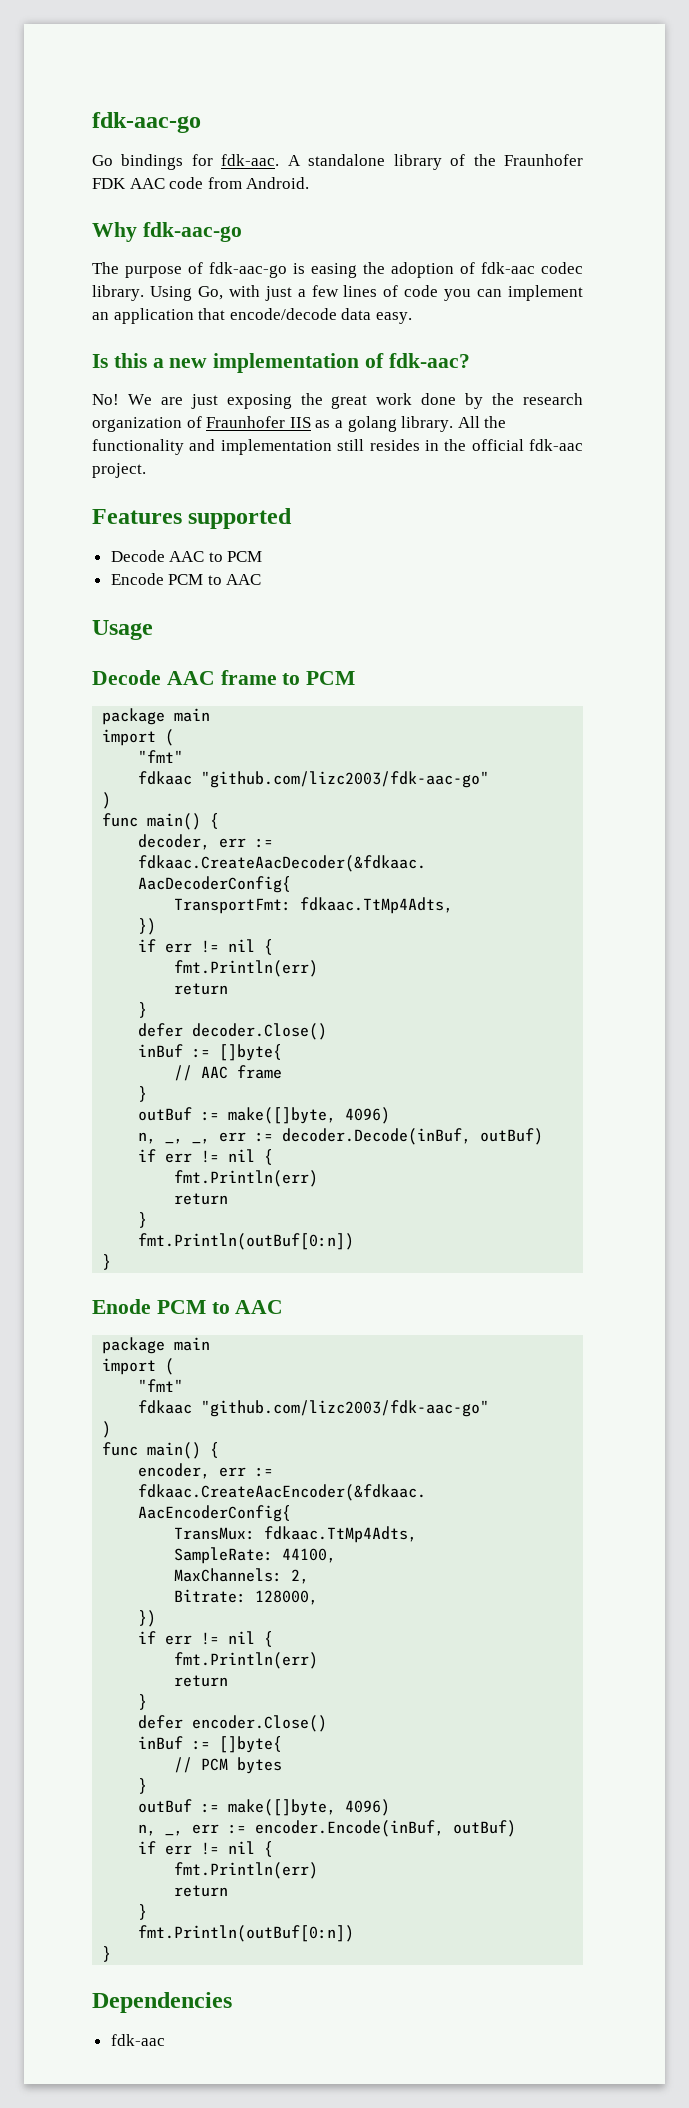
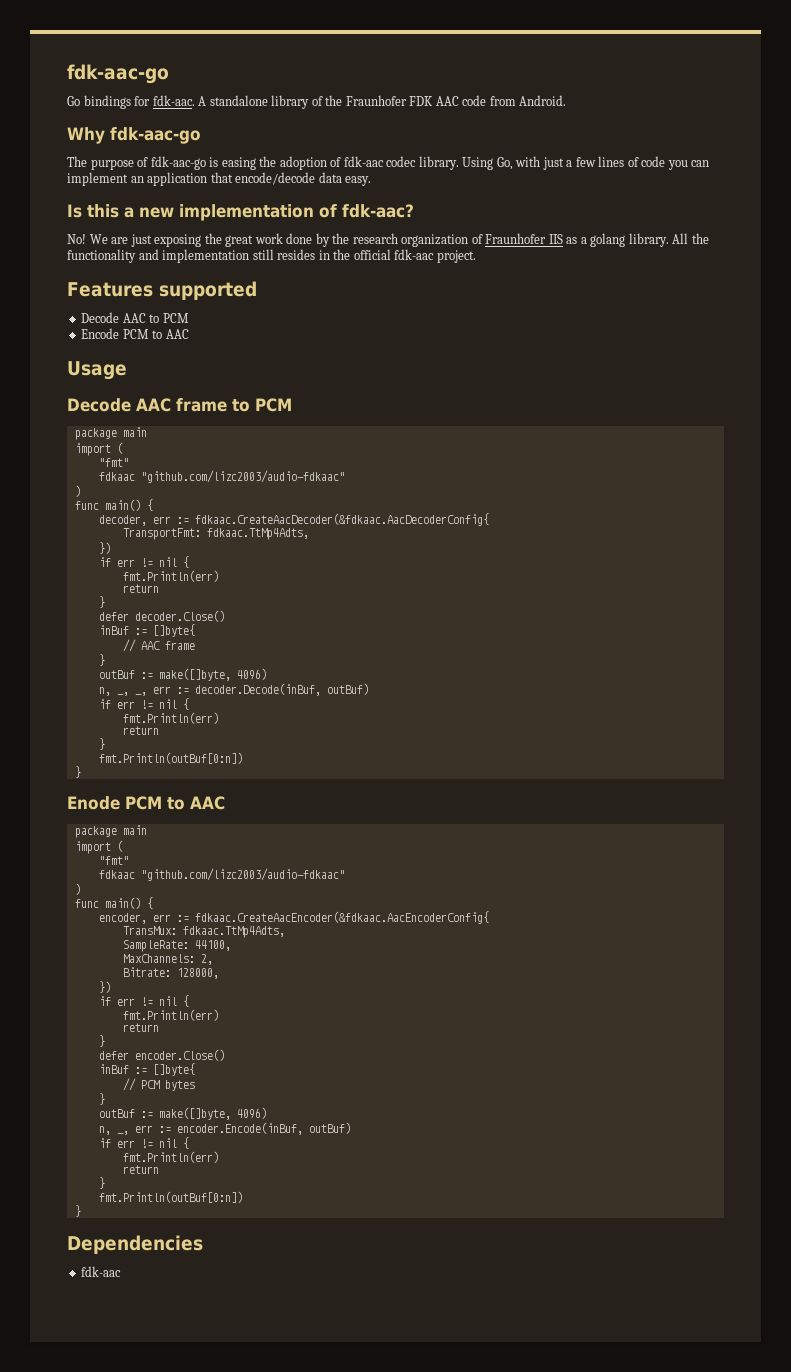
[201,771,490,788] "github.com/lizc2003/fdk-aac-go" -> [140,470,345,483] "github.com/lizc2003/audio-fdkaac"
[201,1400,490,1417] "github.com/lizc2003/fdk-aac-go" -> [140,868,345,881] "github.com/lizc2003/audio-fdkaac"

